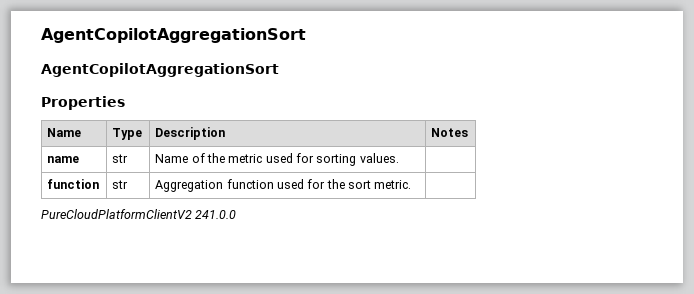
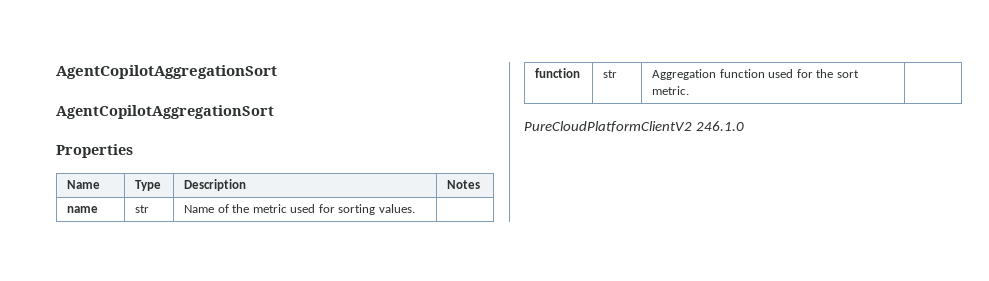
[195,210,237,219] 241.0.0 -> [695,121,744,131] 246.1.0

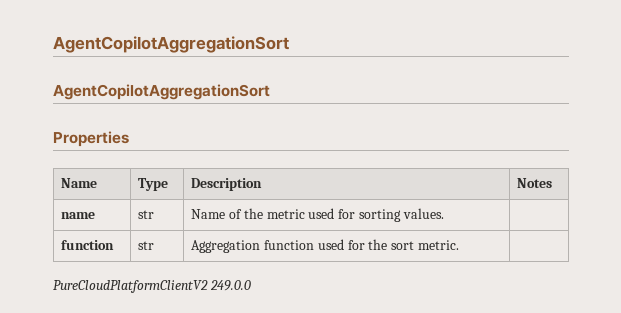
[695,121,744,131] 246.1.0 -> [209,280,251,291] 249.0.0

